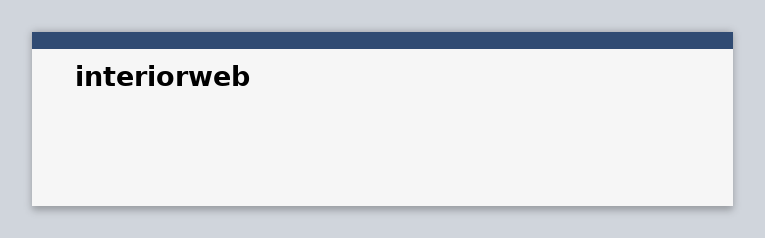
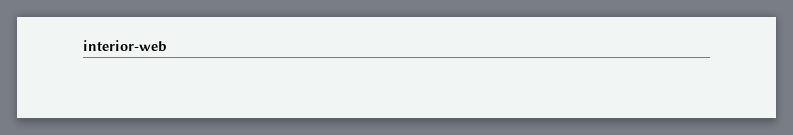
[75,65,250,86] interiorweb -> [83,40,167,52] interior-web

